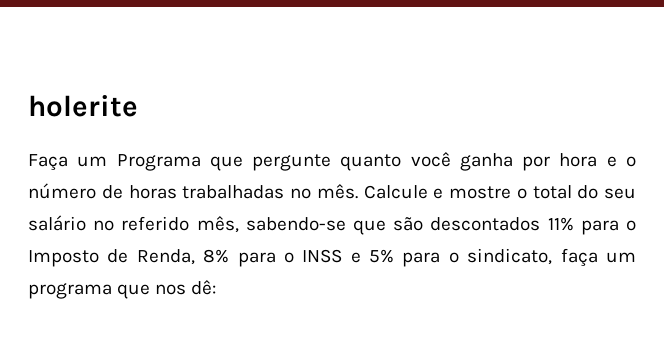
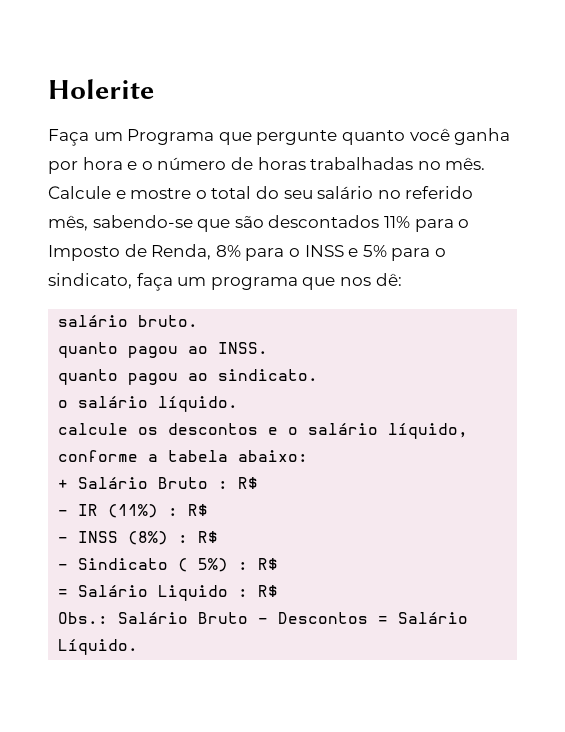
[28,95,138,117] holerite -> [48,79,154,99] Holerite
(217, 287) none -> [58,315,199,327] [58,342,269,358] [58,369,319,385] [58,396,239,412] [58,423,469,439] [58,450,309,462] [58,477,259,489] [58,504,209,518] [58,531,219,545] [58,558,279,572] [58,585,279,601] [58,612,469,624] [58,639,139,655] // salário bruto. // quanto pagou ao INSS. // quanto pagou ao sindicato. // o salário líquido. // calcule os descontos e o salário líquido, conforme a tabela abaixo: // + Salário Bruto : R$ // - IR (11%) : R$ // - INSS (8%) : R$ // - Sindicato ( 5%) : R$ // = Salário Liquido : R$ // Obs.: Salário Bruto - Descontos = Salário Líquido.

